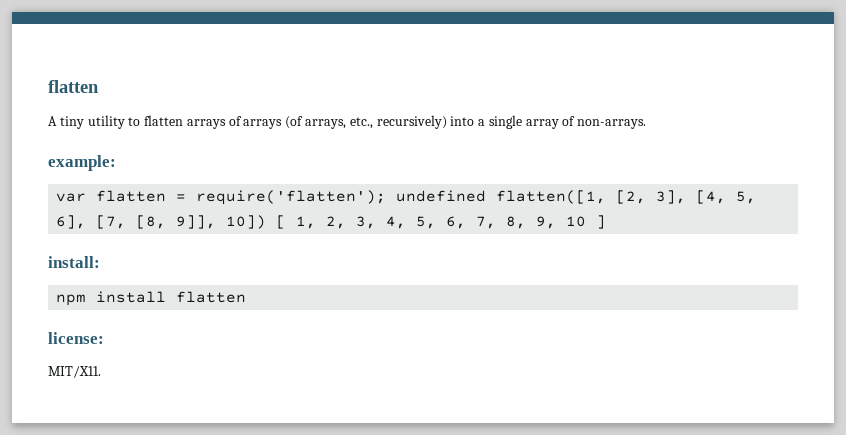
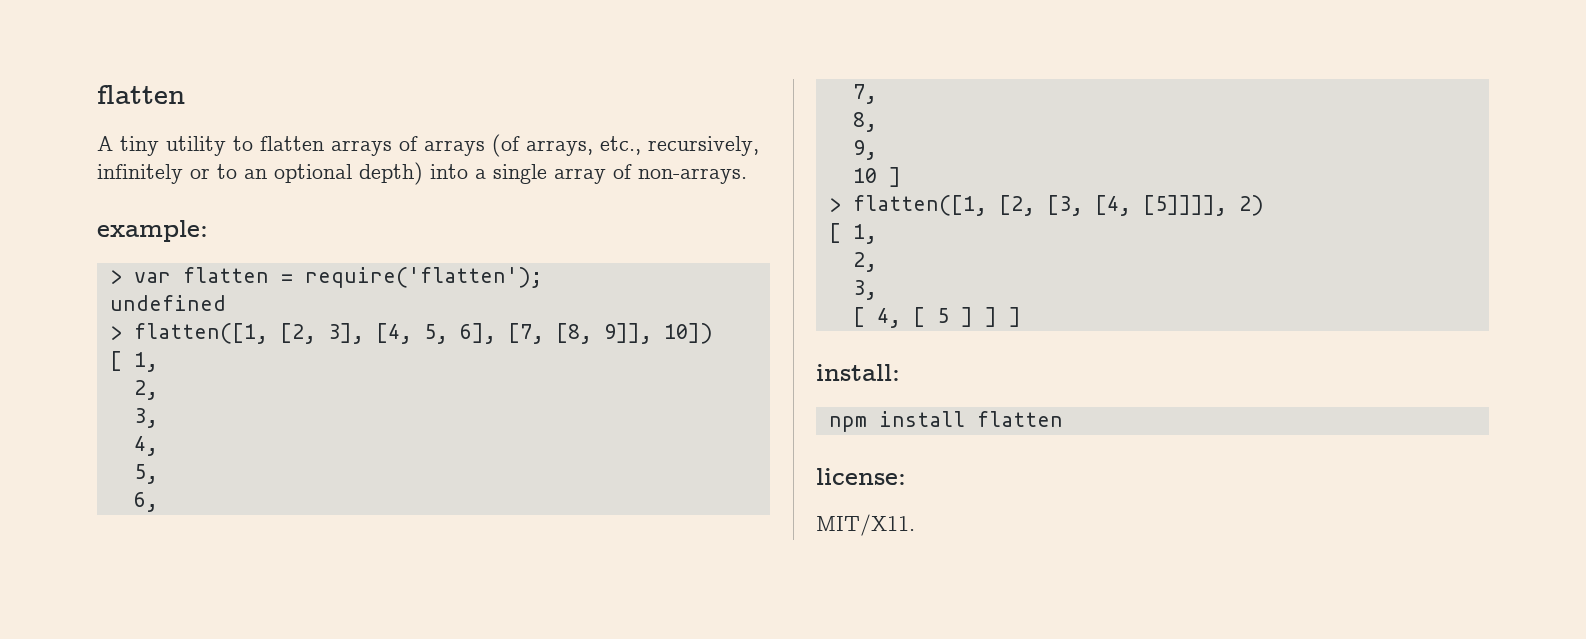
[376,115,447,129] recursively) -> [648,136,759,156] [97,162,423,185] recursively, infinitely or to an optional depth)
(116, 163) none -> [109,270,122,284] >
(387, 197) none -> (542, 277) //
(487, 196) none -> [109,326,122,340] // >
[276,215,437,229] [ 1, 2, 3, 4, 5, -> [109,351,158,372] [133,380,158,400] [133,408,158,428] [133,436,158,456] [133,464,158,484] // [ 1, // 2, // 3, // 4, // 5, //
(467, 222) none -> (158, 502) //
(497, 222) none -> (877, 94) //
(527, 222) none -> (877, 122) //
(557, 222) none -> (877, 150) //
(607, 222) none -> [828,195,1264,216] [828,223,877,244] [852,252,877,272] [852,280,877,300] [852,307,1021,328] // > flatten([1, [2, [3, [4, [5]]]], 2) // [ 1, // 2, // 3, // [ 4, [ 5 ] ] ]

